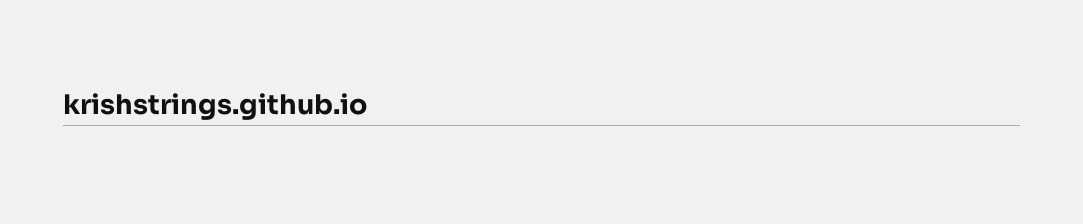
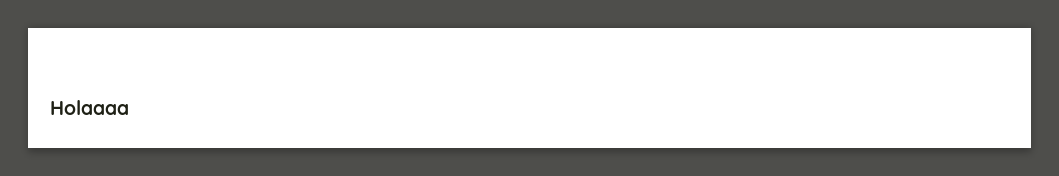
[63,93,367,120] krishstrings.github.io -> [50,100,129,115] Holaaaa

